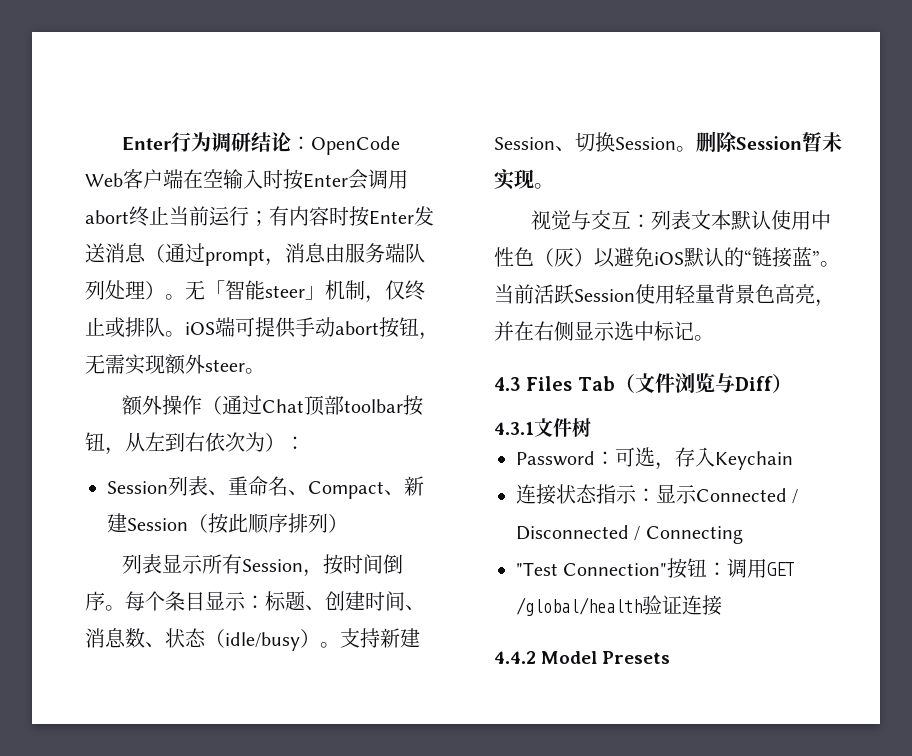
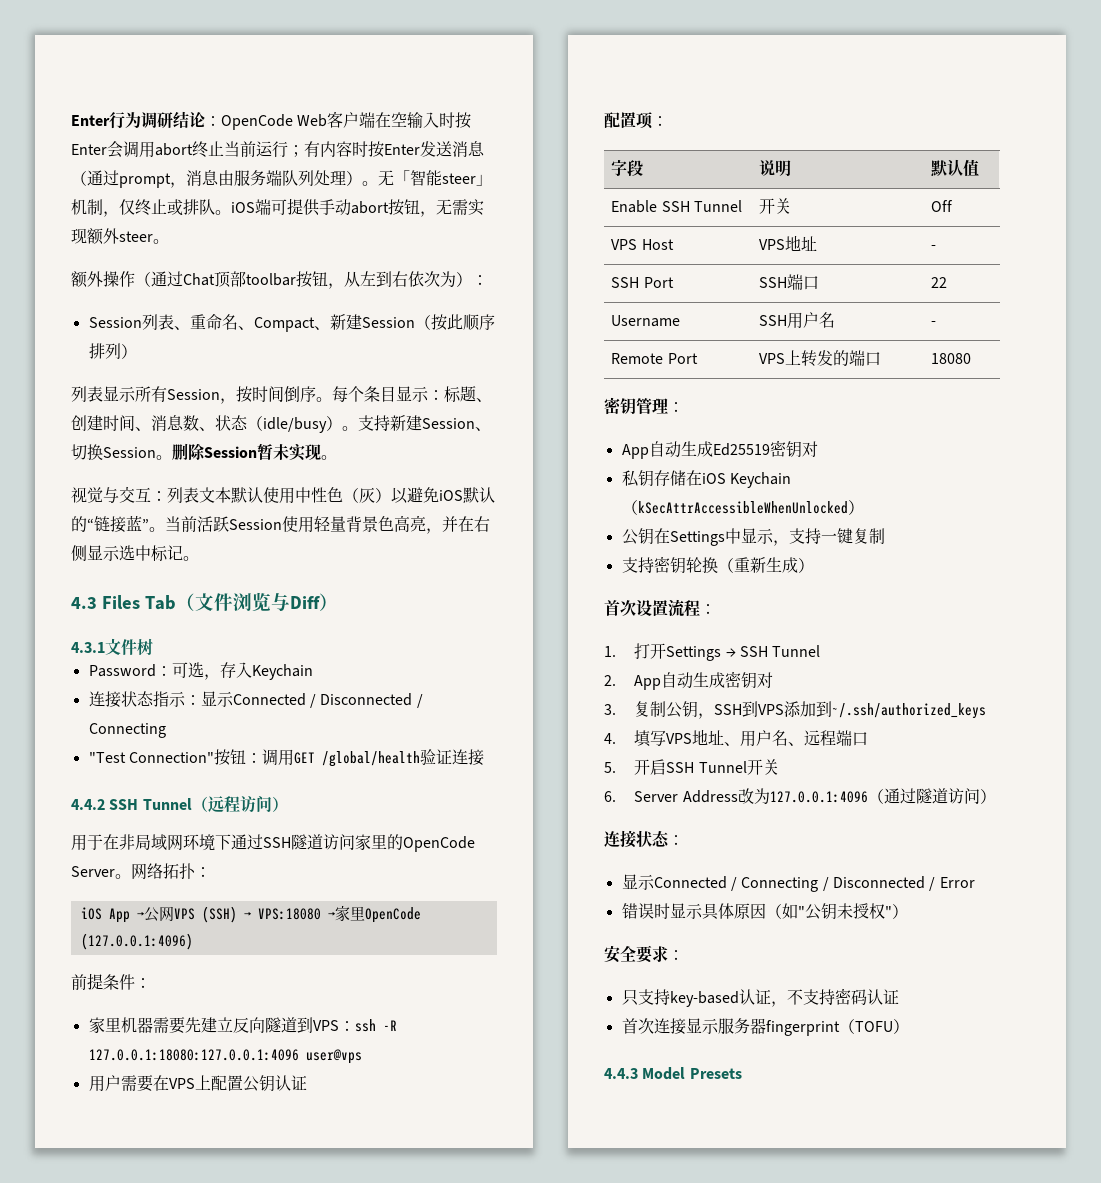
(536, 657) none -> [109,796,288,813] [71,834,475,852] [71,863,211,880] [80,905,421,923] [80,933,193,950] [71,973,151,990] [88,1017,397,1034] [88,1049,362,1064] [88,1075,307,1092] [604,112,668,129] [611,160,644,176] [759,160,792,176] [931,159,980,177] [611,200,743,213] [759,198,792,214] [931,200,954,212] [611,239,674,250] [759,235,818,251] [931,245,937,250] [611,277,674,288] [759,274,820,290] [931,277,948,288] [611,315,681,327] [759,312,836,329] [931,321,937,326] [611,353,698,364] [759,350,882,367] [931,353,972,364] [604,397,684,415] [621,440,818,459] [621,470,791,488] [621,500,864,515] [621,528,885,546] [621,556,814,574] [604,599,716,617] [604,643,821,661] [604,671,774,690] [604,701,987,719] [604,729,869,747] [604,759,779,775] [604,788,996,804] [604,830,684,848] [621,874,975,892] [621,903,908,920] [604,945,684,963] [621,988,899,1007] [621,1018,909,1036] [604,1068,638,1079] SSH Tunnel（远程访问） // 用于在非局域网环境下通过SSH隧道访问家里的OpenCode Server。网络拓扑： // iOS App →公网VPS (SSH) → VPS:18080 →家里OpenCode (127.0.0.1:4096) // 前提条件： // 家里机器需要先建立反向隧道到VPS：ssh -R 127.0.0.1:18080:127.0.0.1:4096 user@vps // 用户需要在VPS上配置公钥认证 // 配置项： // 字段 | 说明 | 默认值 // Enable SSH Tunnel | 开关 | Off // VPS Host | VPS地址 | - // SSH Port | SSH端口 | 22 // Username | SSH用户名 | - // Remote Port | VPS上转发的端口 | 18080 // 密钥管理： // App自动生成Ed25519密钥对 // 私钥存储在iOS Keychain（kSecAttrAccessibleWhenUnlocked） // 公钥在Settings中显示，支持一键复制 // 支持密钥轮换（重新生成） // 首次设置流程： // 1.打开Settings → SSH Tunnel // 2. App自动生成密钥对 // 3.复制公钥，SSH到VPS添加到~/.ssh/authorized_keys // 4.填写VPS地址、用户名、远程端口 // 5.开启SSH Tunnel开关 // 6. Server Address改为127.0.0.1:4096（通过隧道访问） // 连接状态： // 显示Connected / Connecting / Disconnected / Error // 错误时显示具体原因（如"公钥未授权"） // 安全要求： // 只支持key-based认证，不支持密码认证 // 首次连接显示服务器fingerprint（TOFU） // 4.4.3

